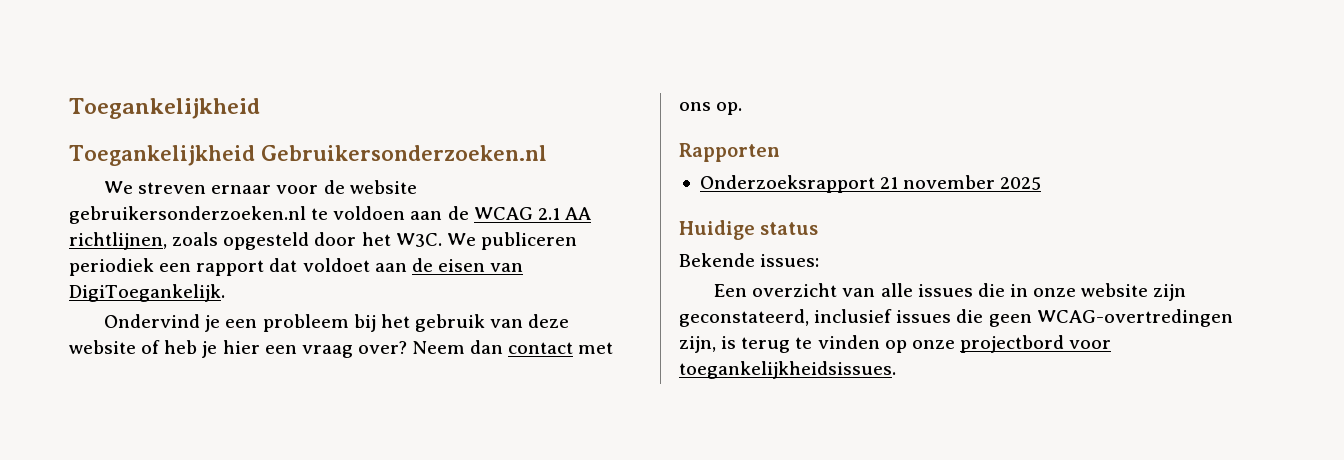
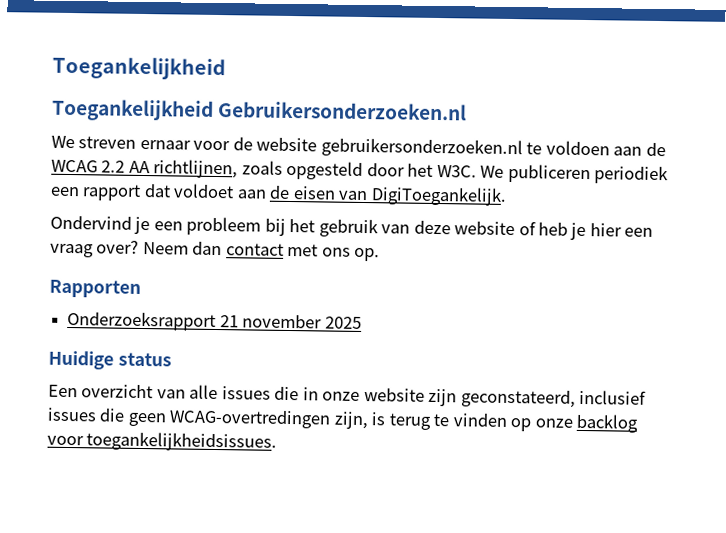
[537,208,560,220] 2.1 -> [101,160,126,173] 2.2
[679,253,820,267] // Bekende issues: -> (172, 359) none
[959,335,1064,353] projectbord -> [576,413,640,433] backlog

